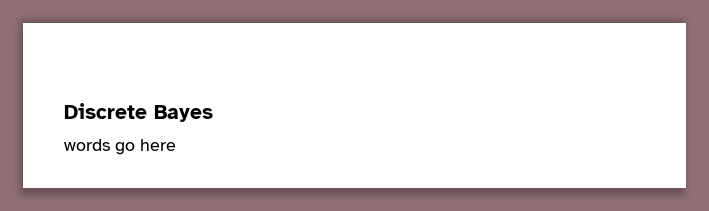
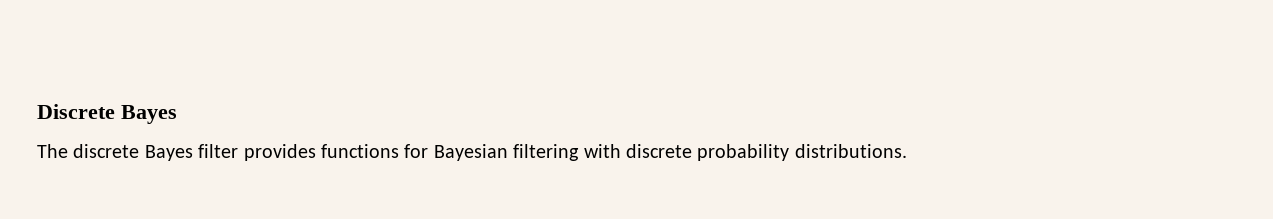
[64,139,176,155] words go here -> [37,144,907,161] The discrete Bayes filter provides functions for Bayesian filtering with discrete probability distributions.

